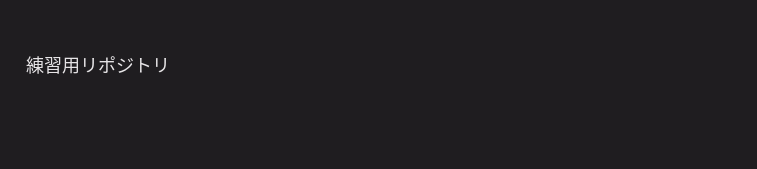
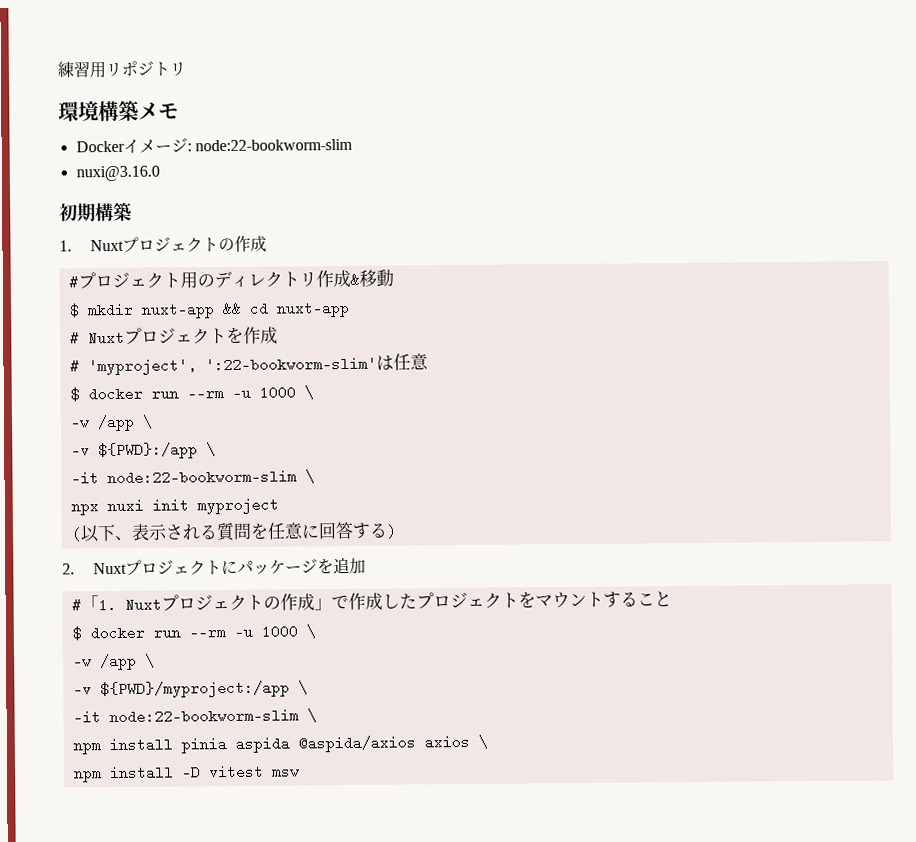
(170, 65) none -> [58,100,179,122] [75,137,353,154] [75,165,160,182] [59,202,132,222] [59,235,268,253] [68,269,394,290] [68,300,350,319] [69,326,278,346] [69,353,429,376] [69,385,314,402] [69,414,153,432] [70,442,216,460] [70,469,315,486] [70,497,279,516] [70,521,397,543] [62,557,367,576] [71,591,672,613] [71,624,316,641] [72,653,155,671] [72,680,308,699] [72,708,317,725] [72,734,488,755] [73,764,300,783] // 環境構築メモ // Dockerイメージ: node:22-bookworm-slim // nuxi@3.16.0 // 初期構築 // 1. Nuxtプロジェクトの作成 // #プロジェクト用のディレクトリ作成&移動 // $ mkdir nuxt-app && cd nuxt-app // # Nuxtプロジェクトを作成 // # 'myproject', ':22-bookworm-slim'は任意 // $ docker run --rm -u 1000 \ // -w /app \ // -v ${PWD}:/app \ // -it node:22-bookworm-slim \ // npx nuxi init myproject // (以下、表示される質問を任意に回答する) // 2. Nuxtプロジェクトにパッケージを追加 // #「1. Nuxtプロジェクトの作成」で作成したプロジェクトをマウントすること // $ docker run --rm -u 1000 \ // -w /app \ // -v ${PWD}/myproject:/app \ // -it node:22-bookworm-slim \ // npm install pinia aspida @aspida/axios axios \ // npm install -D vitest msw

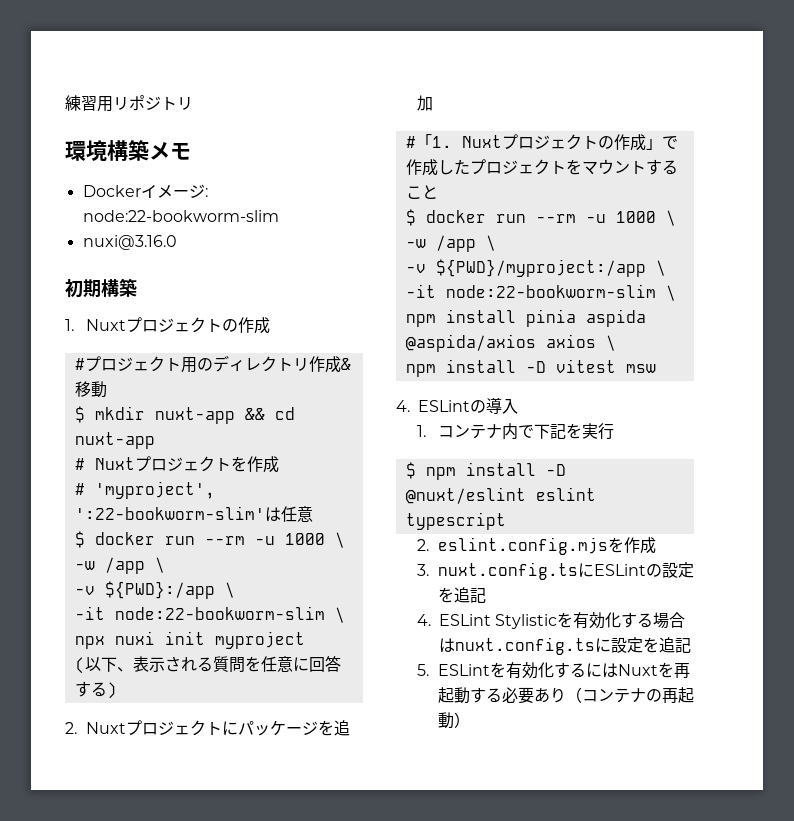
(300, 773) none -> [396,397,518,414] [416,423,614,440] [405,462,566,480] [405,487,596,504] [405,512,506,530] [416,537,656,555] [416,562,694,580] [437,587,486,603] [416,612,686,629] [438,637,691,655] [416,662,690,679] [437,687,694,704] [437,712,470,729] // 4. ESLintの導入 // 1.コンテナ内で下記を実行 // $ npm install -D @nuxt/eslint eslint typescript // 2. eslint.config.mjsを作成 // 3. nuxt.config.tsにESLintの設定を追記 // 4. ESLint Stylisticを有効化する場合はnuxt.config.tsに設定を追記 // 5. ESLintを有効化するにはNuxtを再起動する必要あり（コンテナの再起動）

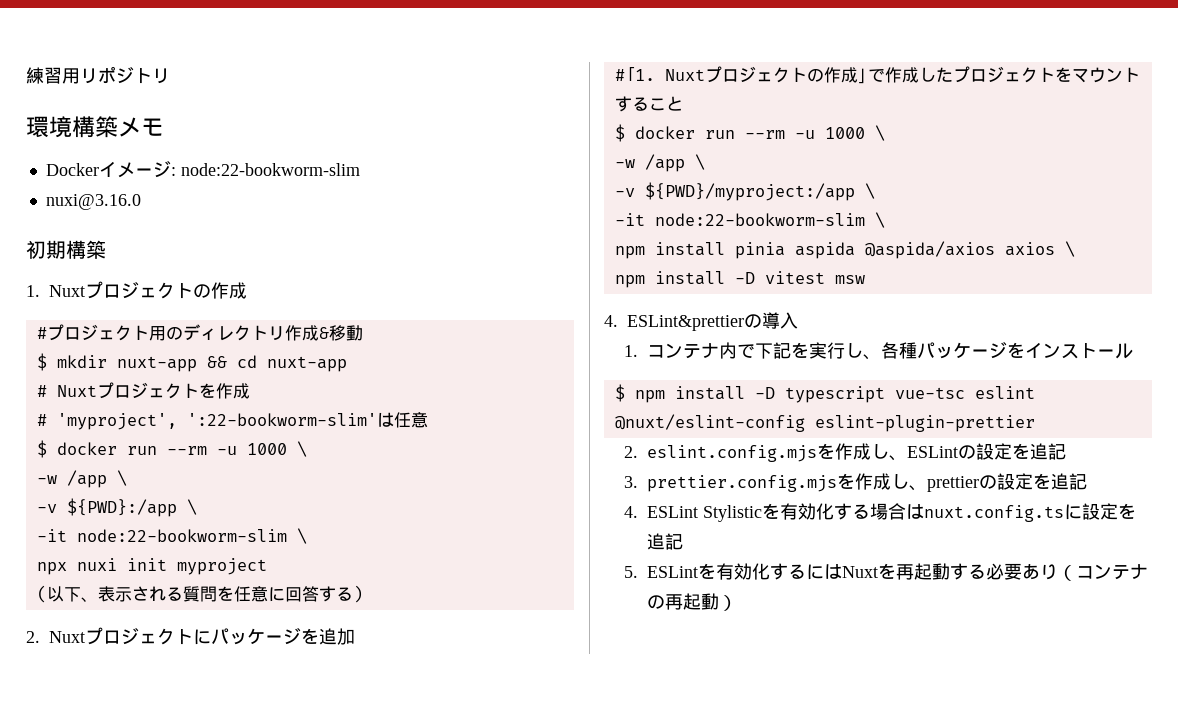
[418,400,470,412] ESLint -> [627,315,744,331] ESLint&prettier
(614, 431) none -> [844,342,1133,360] し、各種パッケージをインストール
[405,487,596,504] [405,512,506,530] @nuxt/eslint eslint typescript -> [784,386,1035,403] [614,414,1035,432] typescript vue-tsc eslint @nuxt/eslint-config eslint-plugin-prettier
[416,562,646,580] // 3. nuxt.config.tsにESLint -> [870,443,1066,461] [623,473,979,492] し、ESLintの設定を追記 // 3. prettier.config.mjsを作成し、prettier

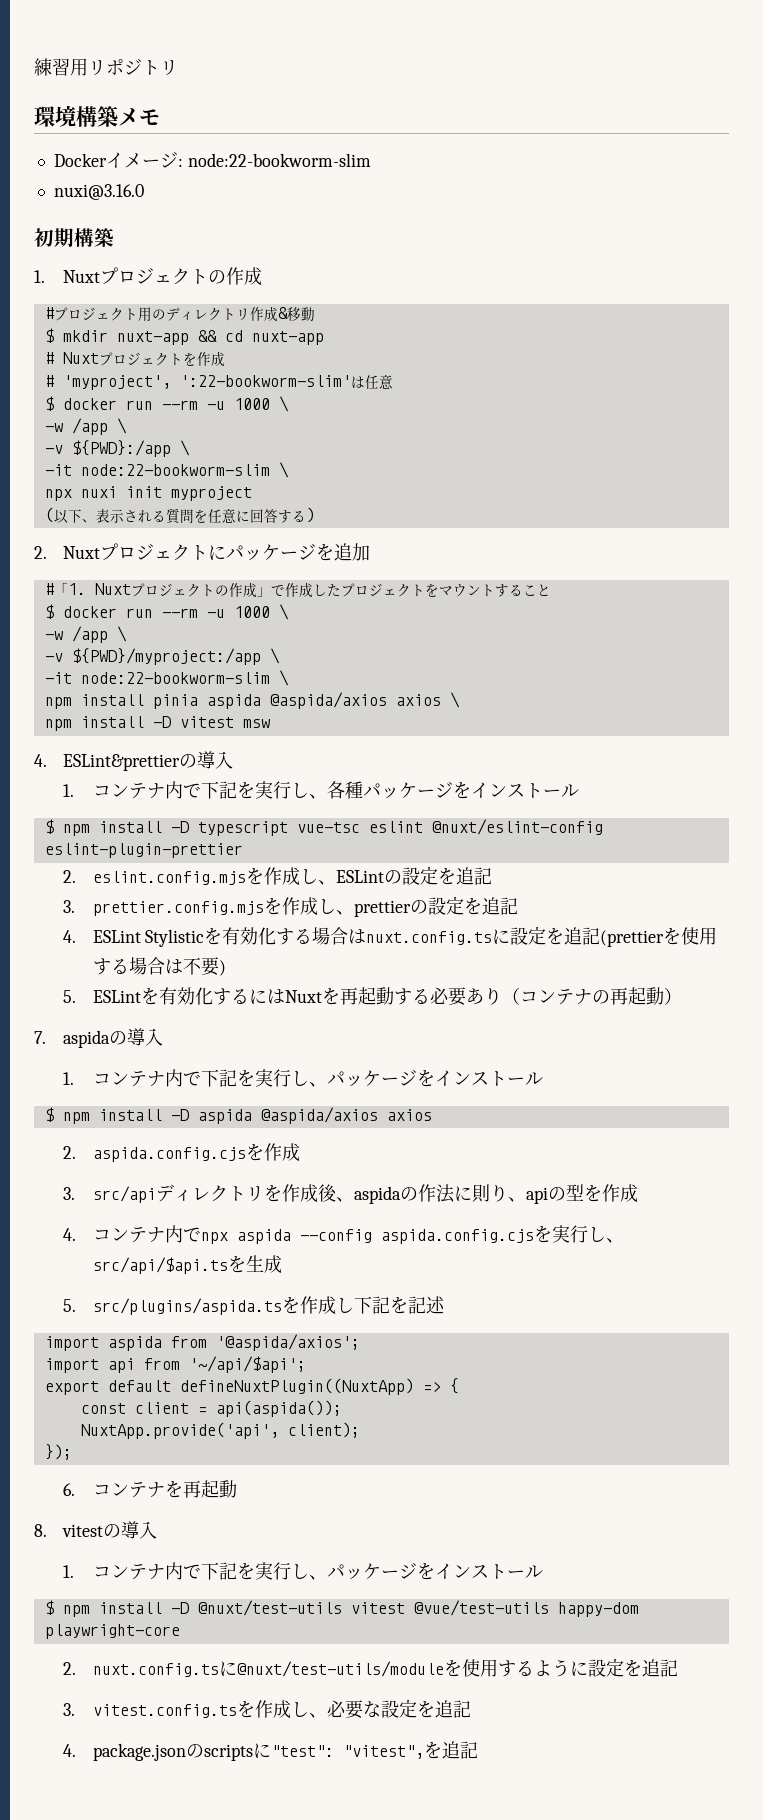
(683, 541) none -> [600,927,718,947] [92,957,226,976] (prettierを使用する場合は不要)
(737, 603) none -> [34,1028,164,1048] [63,1069,543,1087] [44,1107,432,1124] [63,1143,300,1162] [63,1184,638,1204] [63,1225,624,1244] [92,1255,282,1274] [63,1296,445,1315] [44,1334,360,1351] [44,1356,306,1373] [44,1378,459,1395] [80,1400,342,1417] [80,1422,360,1439] [44,1444,72,1460] [63,1480,237,1498] [34,1521,158,1539] [63,1562,543,1580] [44,1600,639,1617] [44,1624,180,1639] [63,1658,678,1677] [63,1699,471,1719] [63,1741,478,1761] // 7. aspidaの導入 // 1.コンテナ内で下記を実行し、パッケージをインストール // $ npm install -D aspida @aspida/axios axios // 2. aspida.config.cjsを作成 // 3. src/apiディレクトリを作成後、aspidaの作法に則り、apiの型を作成 // 4.コンテナ内でnpx aspida --config aspida.config.cjsを実行し、src/api/$api.tsを生成 // 5. src/plugins/aspida.tsを作成し下記を記述 // import aspida from '@aspida/axios'; // import api from '~/api/$api'; // export default defineNuxtPlugin((NuxtApp) => { // const client = api(aspida()); // NuxtApp.provide('api', client); // }); // 6.コンテナを再起動 // 8. vitestの導入 // 1.コンテナ内で下記を実行し、パッケージをインストール // $ npm install -D @nuxt/test-utils vitest @vue/test-utils happy-dom playwright-core // 2. nuxt.config.tsに@nuxt/test-utils/moduleを使用するように設定を追記 // 3. vitest.config.tsを作成し、必要な設定を追記 // 4. package.jsonのscriptsに"test": "vitest",を追記

